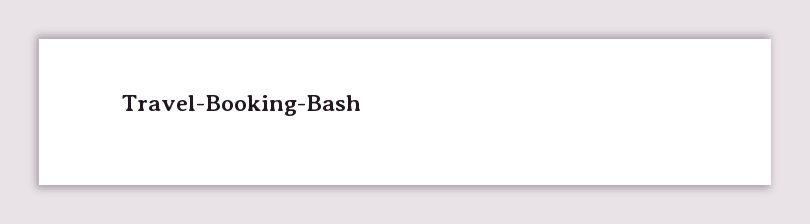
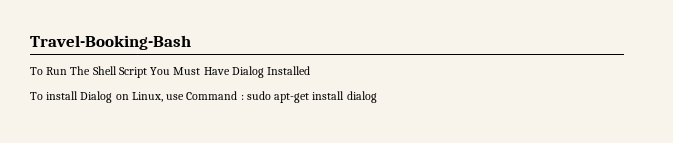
(361, 105) none -> [30,66,311,78] [30,91,377,103] // To Run The Shell Script You Must Have Dialog Installed // To install Dialog on Linux, use Command : sudo apt-get install dialog

